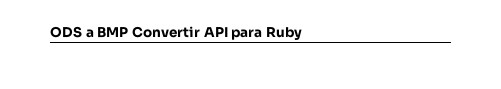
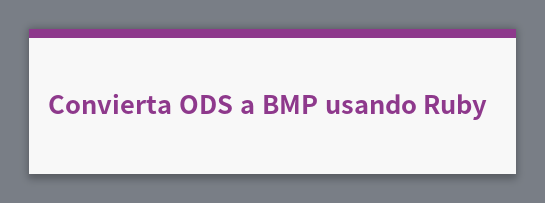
(50, 32) none -> [48,93,172,114] Convierta
[131,26,263,40] Convertir API para -> [324,94,417,114] usando

